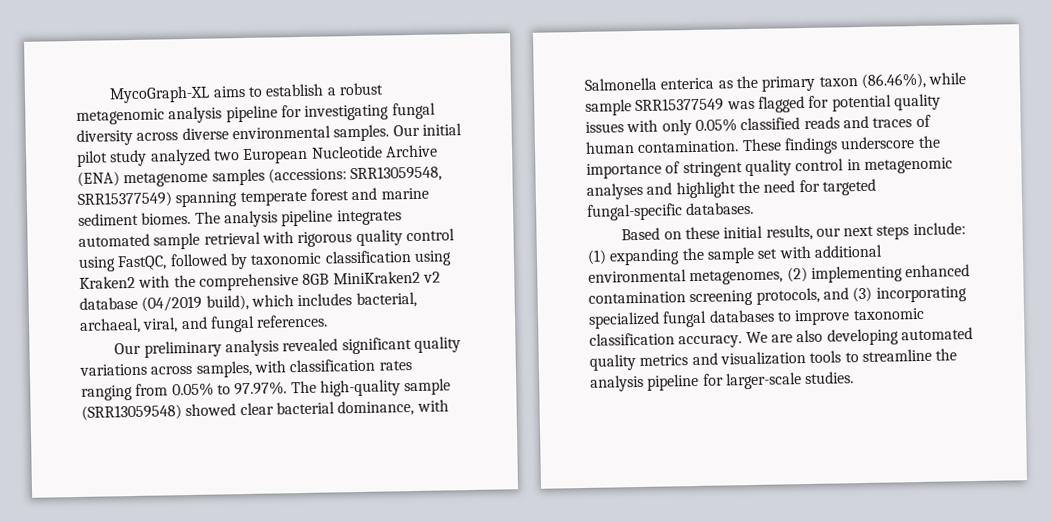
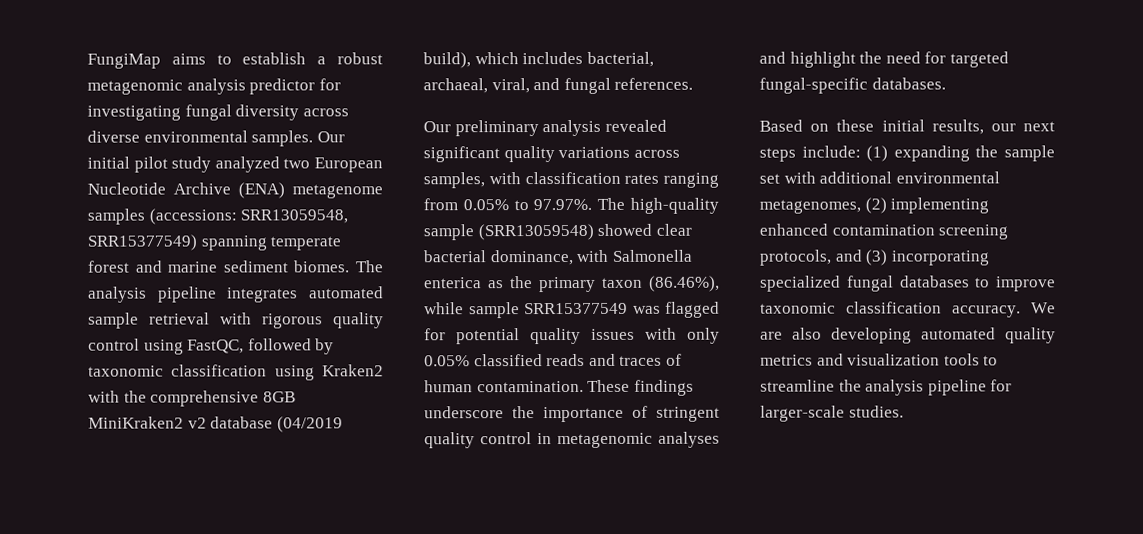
[109,85,211,104] MycoGraph-XL -> [87,53,161,69] FungiMap
[225,105,278,123] pipeline -> [249,78,316,95] predictor

